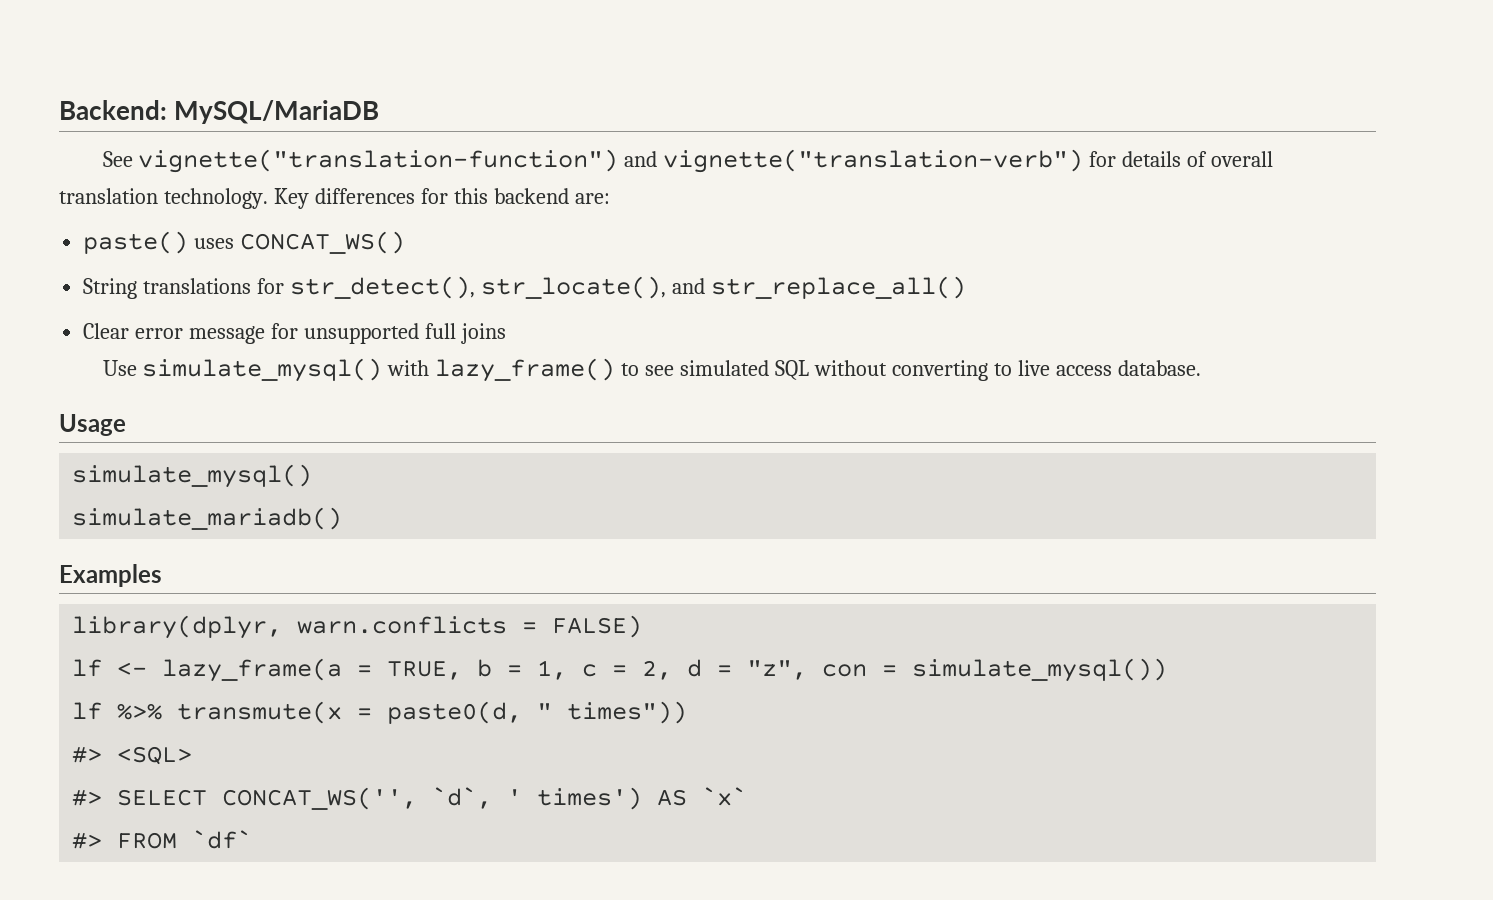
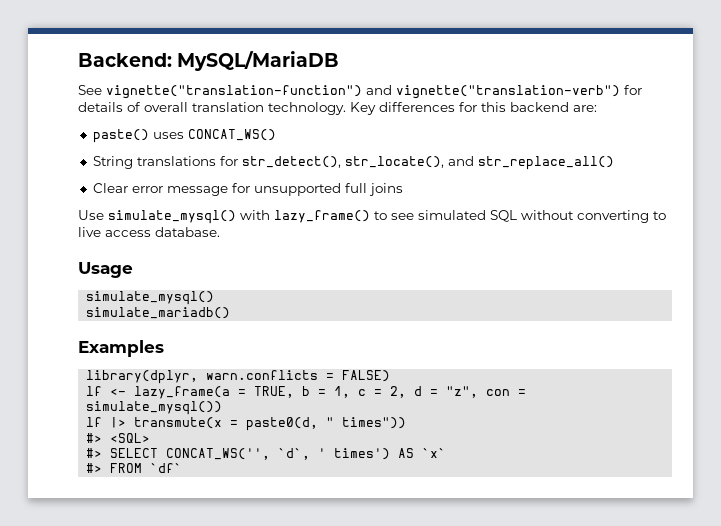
[117,703,163,720] %>% -> [110,417,127,428] |>

